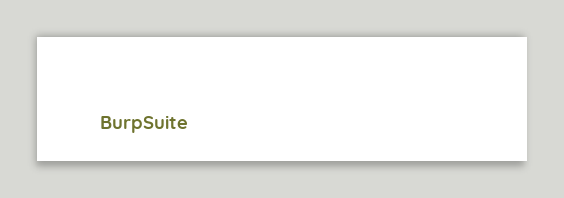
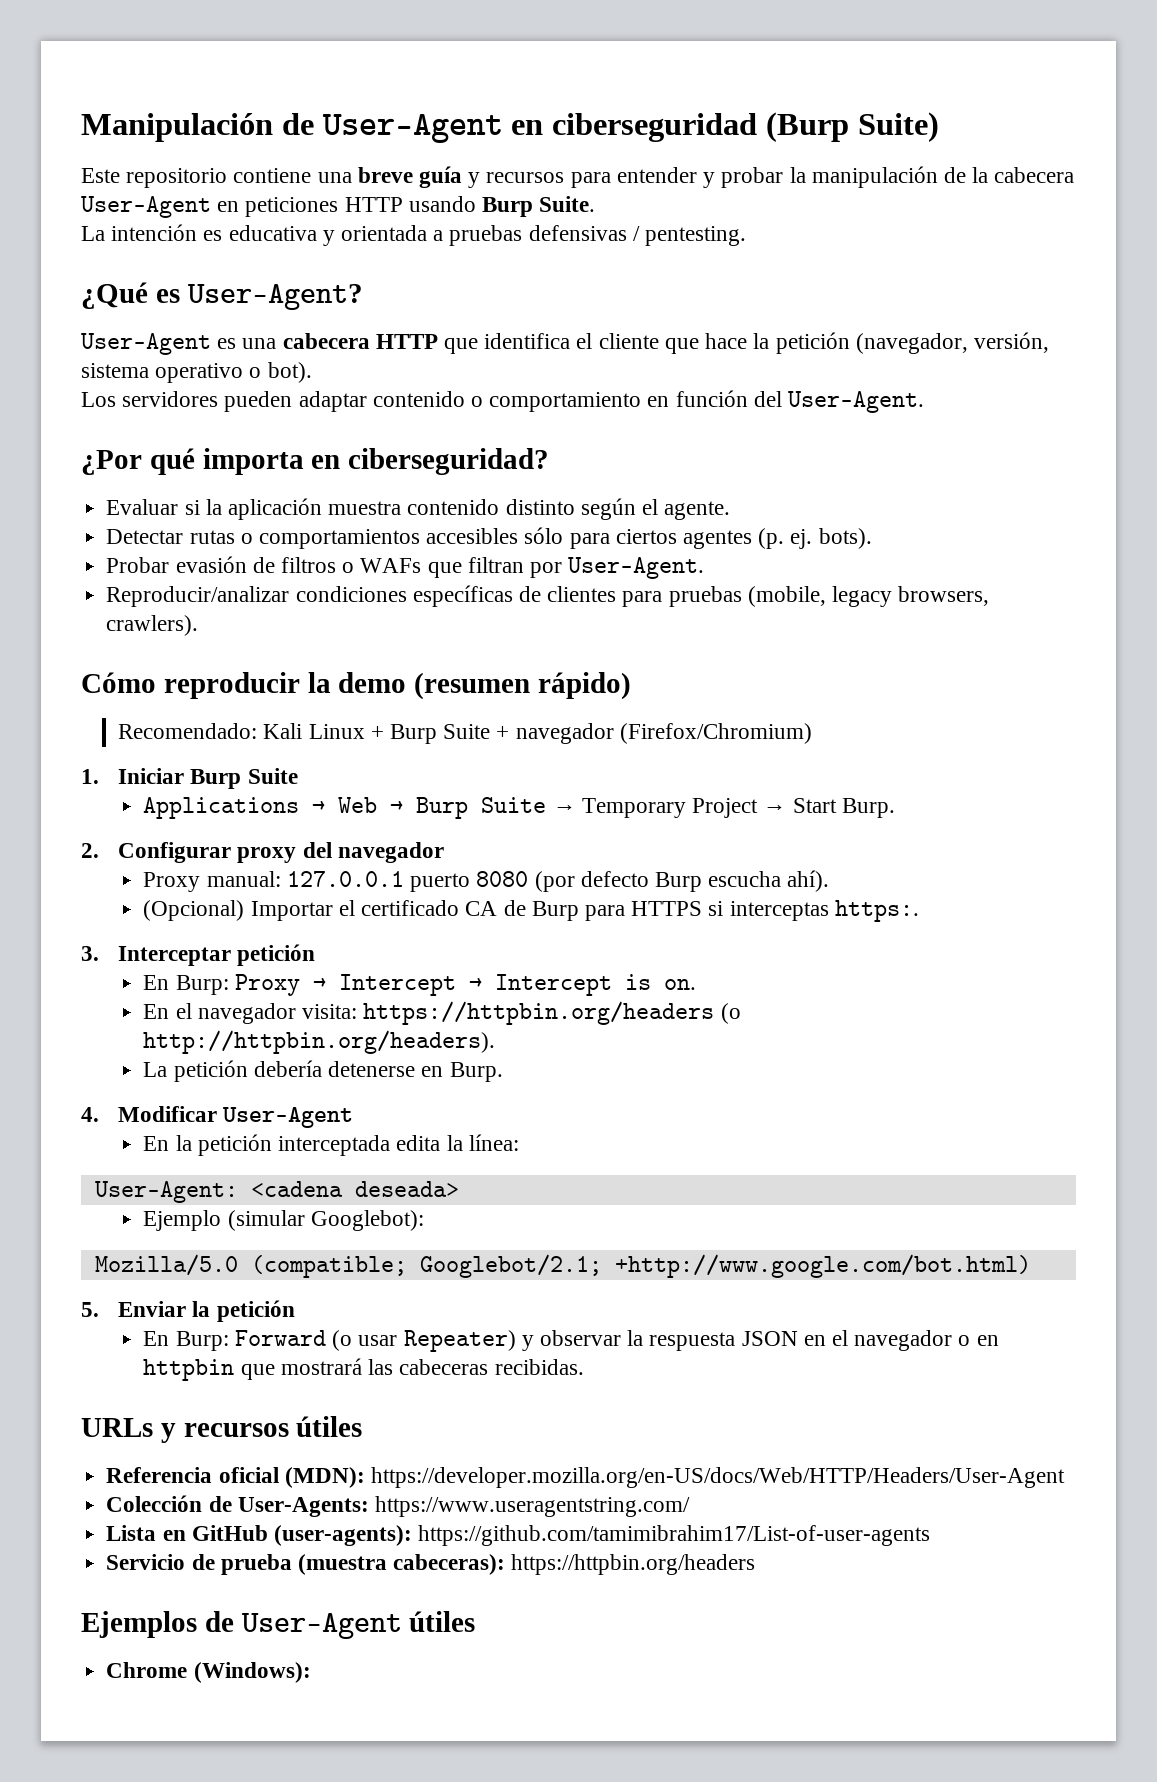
[100,115,188,133] BurpSuite -> [81,112,939,143] [81,166,1075,188] [81,196,596,218] [81,224,747,246] [81,282,363,310] [81,332,1049,355] [81,362,312,383] [81,390,925,413] [81,448,550,475] [106,498,731,520] [106,527,872,549] [106,556,705,579] [106,585,990,607] [106,615,199,636] [81,672,632,700] [118,723,812,744] [81,768,298,789] [143,797,895,819] [81,842,444,863] [143,870,830,892] [143,900,919,922] [81,944,316,966] [143,974,696,996] [143,1001,741,1025] [143,1030,496,1054] [143,1060,503,1082] [81,1106,354,1128] [143,1134,519,1156] [94,1181,459,1203] [143,1210,424,1231] [94,1254,1031,1278] [81,1300,295,1322] [143,1330,999,1352] [143,1358,584,1381] [81,1416,363,1443] [106,1467,1065,1488] [106,1495,690,1517] [106,1525,931,1546] [106,1554,756,1575] [81,1611,476,1639] [106,1662,311,1683] Manipulación de User-Agent en ciberseguridad (Burp Suite) // Este repositorio contiene una breve guía y recursos para entender y probar la manipulación de la cabecera User-Agent en peticiones HTTP usando Burp Suite. // La intención es educativa y orientada a pruebas defensivas / pentesting. // ¿Qué es User-Agent? // User-Agent es una cabecera HTTP que identifica el cliente que hace la petición (navegador, versión, sistema operativo o bot). // Los servidores pueden adaptar contenido o comportamiento en función del User-Agent. // ¿Por qué importa en ciberseguridad? // Evaluar si la aplicación muestra contenido distinto según el agente. // Detectar rutas o comportamientos accesibles sólo para ciertos agentes (p. ej. bots). // Probar evasión de filtros o WAFs que filtran por User-Agent. // Reproducir/analizar condiciones específicas de clientes para pruebas (mobile, legacy browsers, crawlers). // Cómo reproducir la demo (resumen rápido) // Recomendado: Kali Linux + Burp Suite + navegador (Firefox/Chromium) // 1. Iniciar Burp Suite // Applications → Web → Burp Suite → Temporary Project → Start Burp. // 2. Configurar proxy del navegador // Proxy manual: 127.0.0.1 puerto 8080 (por defecto Burp escucha ahí). // (Opcional) Importar el certificado CA de Burp para HTTPS si interceptas https:. // 3. Interceptar petición // En Burp: Proxy → Intercept → Intercept is on. // En el navegador visita: https://httpbin.org/headers (o http://httpbin.org/headers). // La petición debería detenerse en Burp. // 4. Modificar User-Agent // En la petición interceptada edita la línea: // User-Agent: <cadena deseada> // Ejemplo (simular Googlebot): // Mozilla/5.0 (compatible; Googlebot/2.1; +http://www.google.com/bot.html) // 5. Enviar la petición // En Burp: Forward (o usar Repeater) y observar la respuesta JSON en el navegador o en httpbin que mostrará las cabeceras recibidas. // URLs y recursos útiles // Referencia oficial (MDN): https://developer.mozilla.org/en-US/docs/Web/HTTP/Headers/User-Agent // Colección de User-Agents: https://www.useragentstring.com/ // Lista en GitHub (user-agents): https://github.com/tamimibrahim17/List-of-user-agents // Servicio de prueba (muestra cabeceras): https://httpbin.org/headers // Ejemplos de User-Agent útiles // Chrome (Windows):

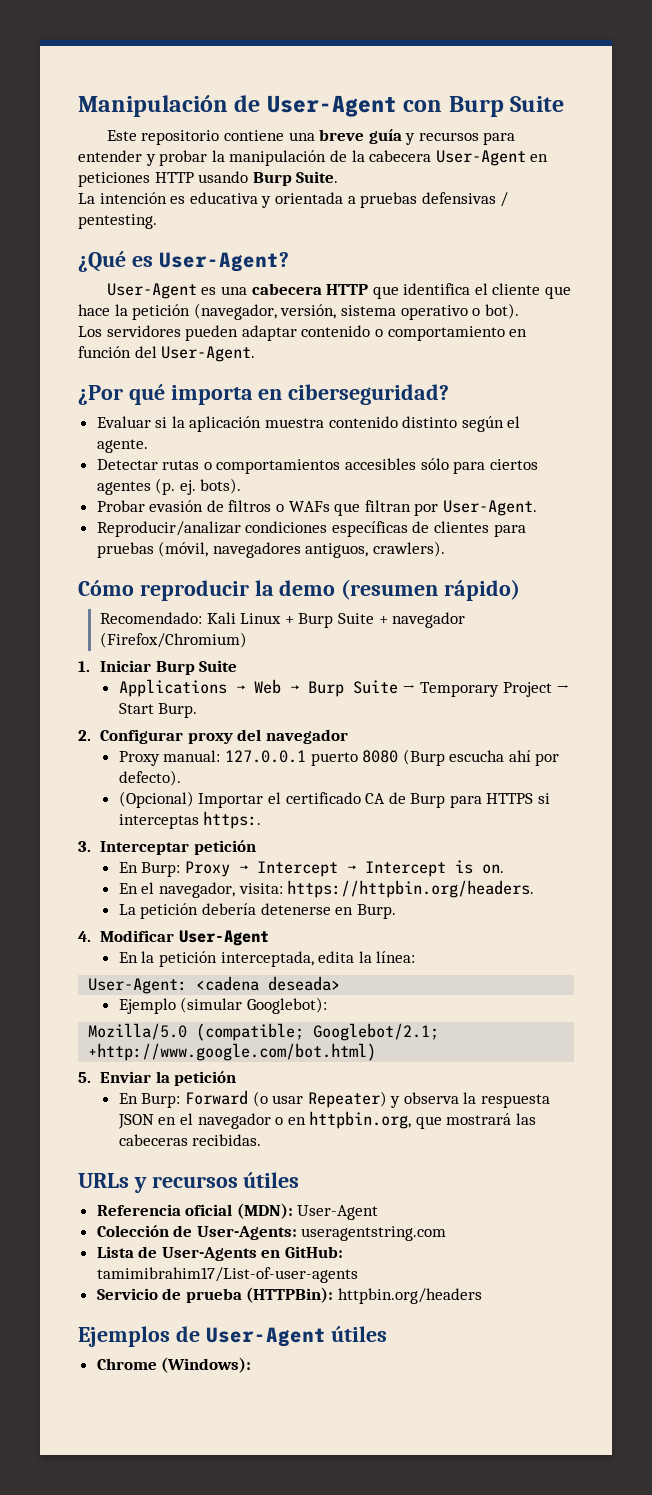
[511,112,939,142] en ciberseguridad (Burp Suite) -> [403,96,565,117] con Burp Suite
[747,586,990,607] (mobile, legacy browsers, -> [158,541,369,558] (móvil, navegadores antiguos,
[534,870,830,892] (por defecto Burp escucha ahí). -> [402,749,560,766] [118,770,181,786] (Burp escucha ahí por defecto).
[197,1001,741,1025] [143,1030,496,1054] navegador visita: https://httpbin.org/headers (o http://httpbin.org/headers). -> [158,880,535,898] navegador, visita: https://httpbin.org/headers.
[278,1135,391,1156] interceptada -> [220,951,314,967] interceptada,
[539,1330,621,1346] observar -> [403,1092,459,1104] observa
[143,1359,235,1381] httpbin -> [309,1111,412,1129] httpbin.org,
[370,1467,1065,1488] https://developer.mozilla.org/en-US/docs/Web/HTTP/Headers/User-Agent -> [297,1205,379,1220] User-Agent
[374,1496,690,1517] https://www.useragentstring.com/ -> [301,1226,447,1241] useragentstring.com
[162,1525,931,1546] en GitHub (user-agents): https://github.com/tamimibrahim17/List-of-user-agents -> [138,1246,344,1261] [96,1267,358,1283] de User-Agents en GitHub: tamimibrahim17/List-of-user-agents
[297,1554,756,1575] (muestra cabeceras): https://httpbin.org/headers -> [246,1287,483,1304] (HTTPBin): httpbin.org/headers

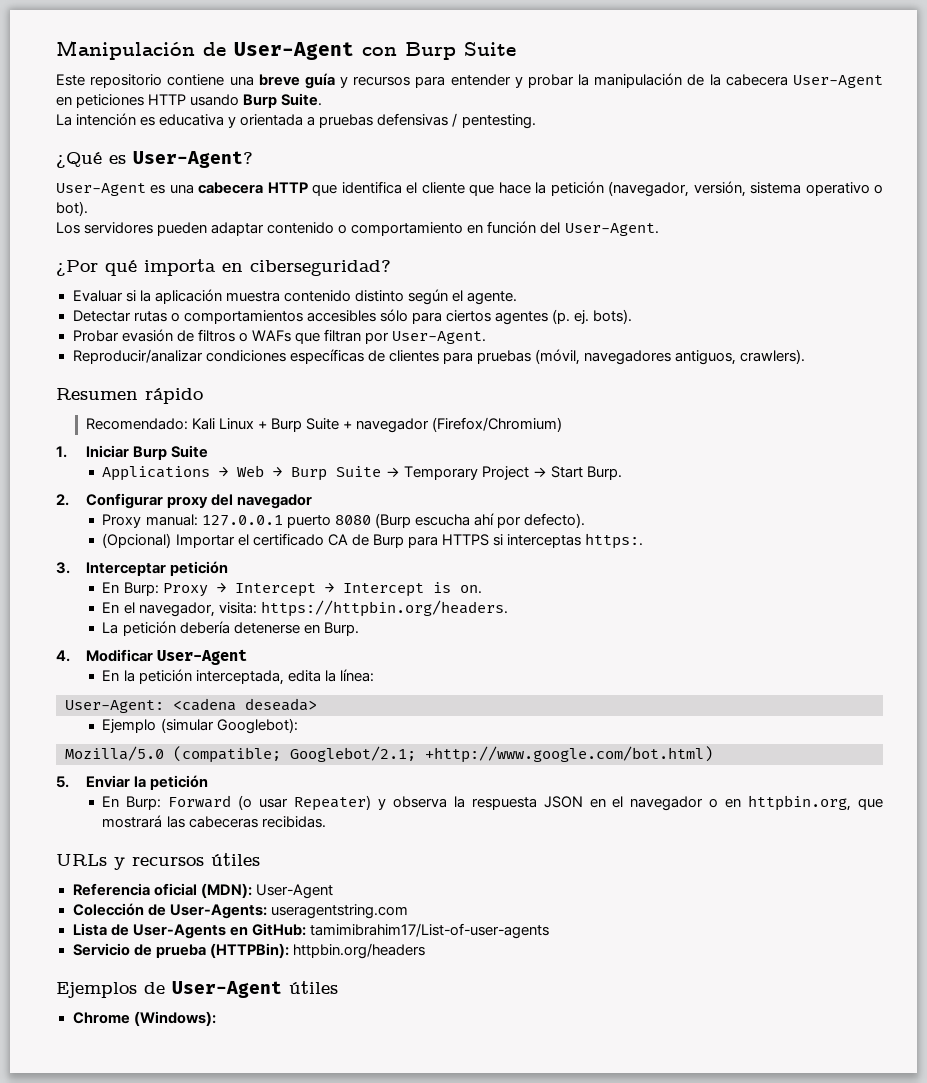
[78,579,521,601] Cómo reproducir la demo (resumen rápido) -> [56,388,203,404] Resumen rápido

